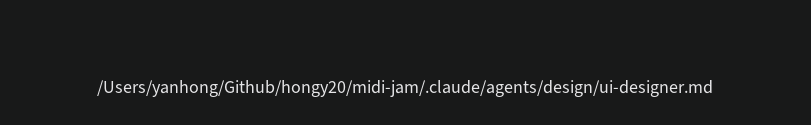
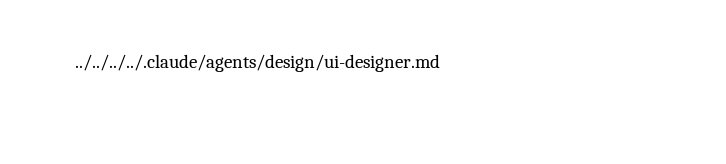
[97,80,713,97] /Users/yanhong/Github/hongy20/midi-jam/.claude/agents/design/ui-designer.md -> [75,54,440,72] ../../../../.claude/agents/design/ui-designer.md

